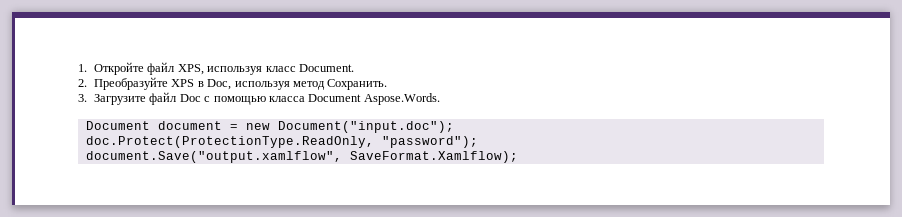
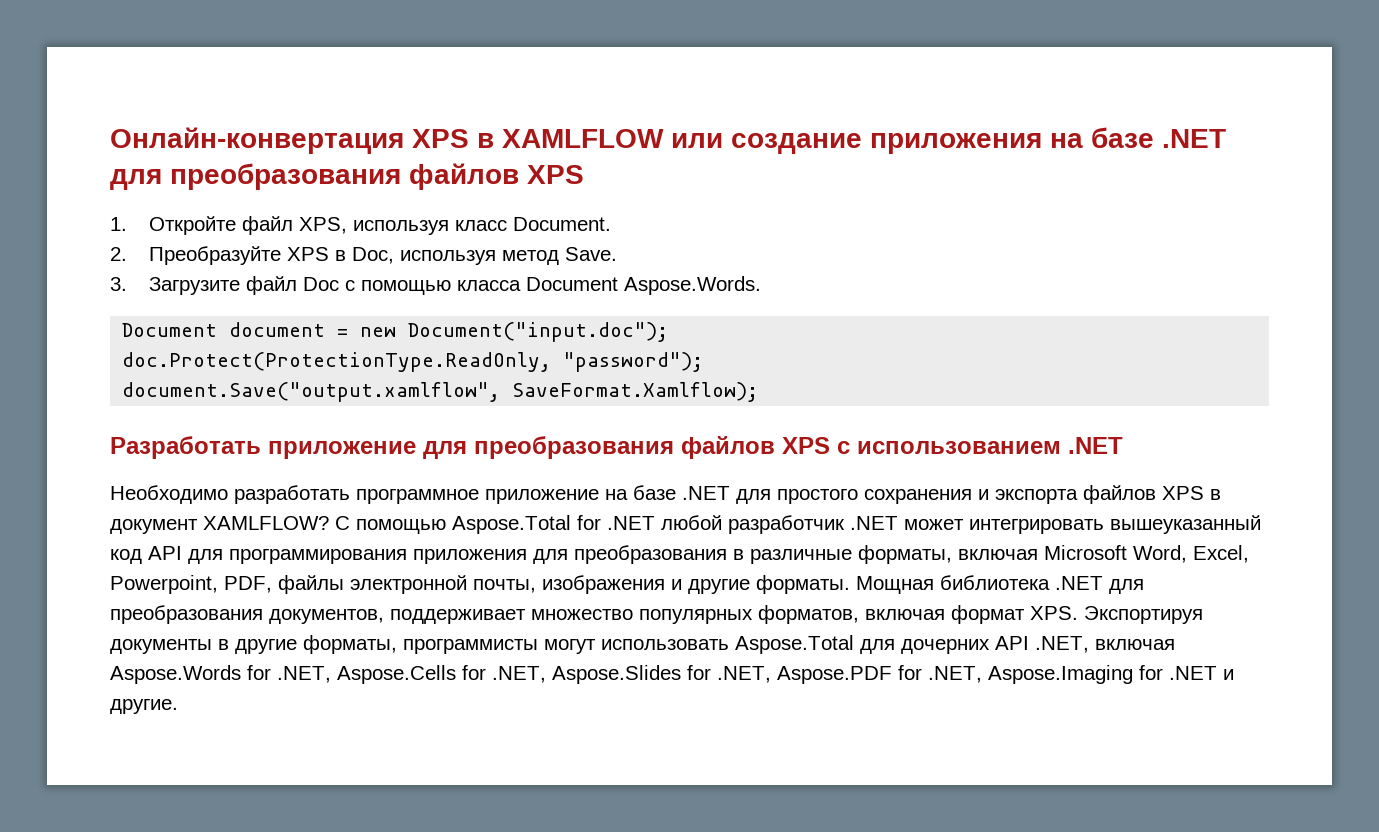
(78, 68) none -> [110,127,1226,154] [110,163,584,190] Онлайн-конвертация XPS в XAMLFLOW или создание приложения на базе .NET для преобразования файлов XPS //
[327,79,388,90] Сохранить. -> [564,247,617,261] Save.
(518, 157) none -> [110,436,1123,459] [110,485,1221,504] [110,515,1261,534] [110,545,1249,564] [110,575,1144,594] [110,605,1203,624] [110,635,1175,654] [110,665,1234,684] [110,699,178,714] // Разработать приложение для преобразования файлов XPS с использованием .NET // Необходимо разработать программное приложение на базе .NET для простого сохранения и экспорта файлов XPS в документ XAMLFLOW? С помощью Aspose.Total for .NET любой разработчик .NET может интегрировать вышеуказанный код API для программирования приложения для преобразования в различные форматы, включая Microsoft Word, Excel, Powerpoint, PDF, файлы электронной почты, изображения и другие форматы. Мощная библиотека .NET для преобразования документов, поддерживает множество популярных форматов, включая формат XPS. Экспортируя документы в другие форматы, программисты могут использовать Aspose.Total для дочерних API .NET, включая Aspose.Words for .NET, Aspose.Cells for .NET, Aspose.Slides for .NET, Aspose.PDF for .NET, Aspose.Imaging for .NET и другие.

